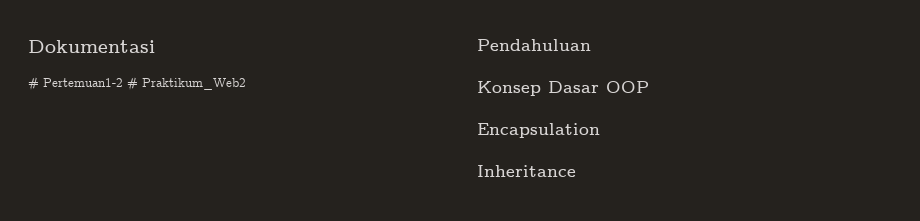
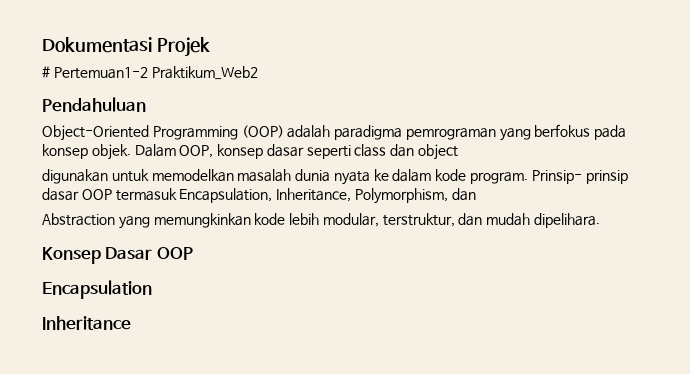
(155, 46) none -> [156,37,210,57] Projek
[127,77,138,91] # -> (148, 73) none
(591, 45) none -> [42,124,627,141] [42,144,459,160] [42,169,628,185] [42,188,476,204] [42,213,601,229] // Object-Oriented Programming (OOP) adalah paradigma pemrograman yang berfokus pada konsep objek. Dalam OOP, konsep dasar seperti class dan object // digunakan untuk memodelkan masalah dunia nyata ke dalam kode program. Prinsip- prinsip dasar OOP termasuk Encapsulation, Inheritance, Polymorphism, dan // Abstraction yang memungkinkan kode lebih modular, terstruktur, dan mudah dipelihara.

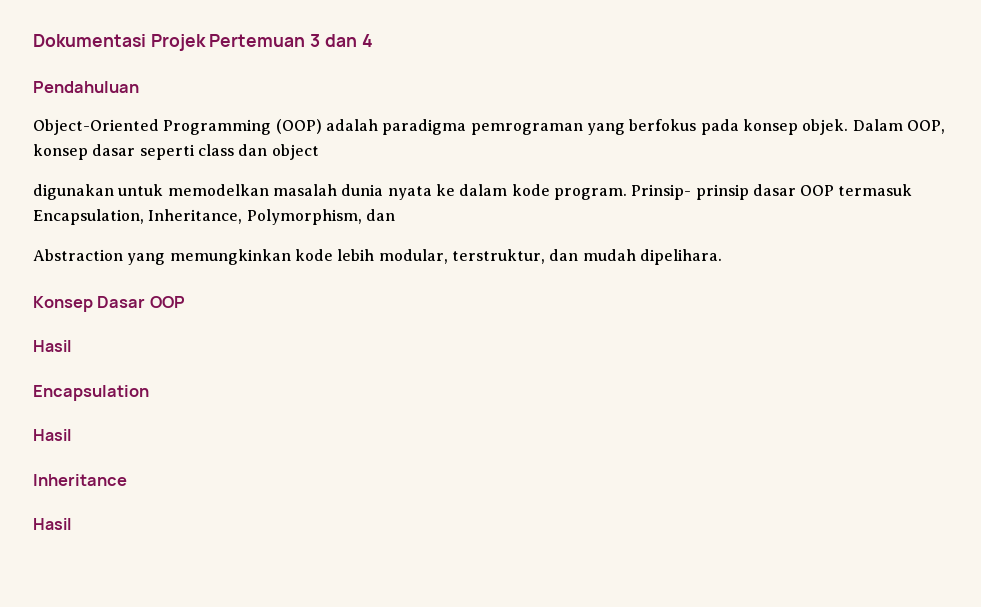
[42,66,258,80] // # Pertemuan1-2 Praktikum_Web2 -> [209,34,373,47] Pertemuan 3 dan 4
(193, 253) none -> [33,340,71,352] // Hasil
(152, 289) none -> [33,429,71,441] // Hasil
(131, 323) none -> [33,518,71,530] // Hasil

